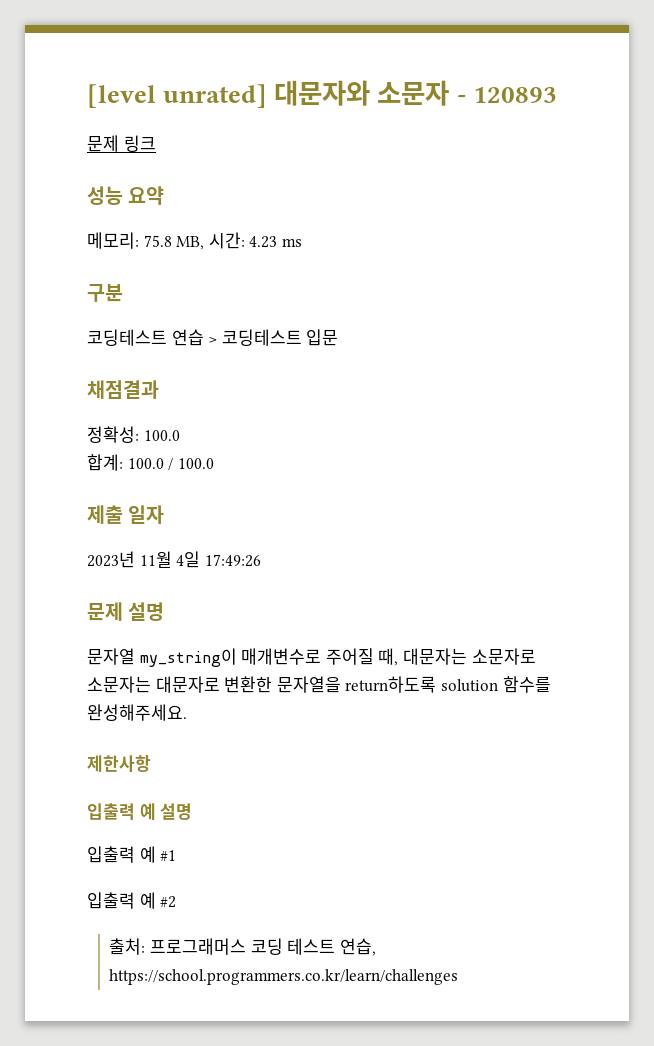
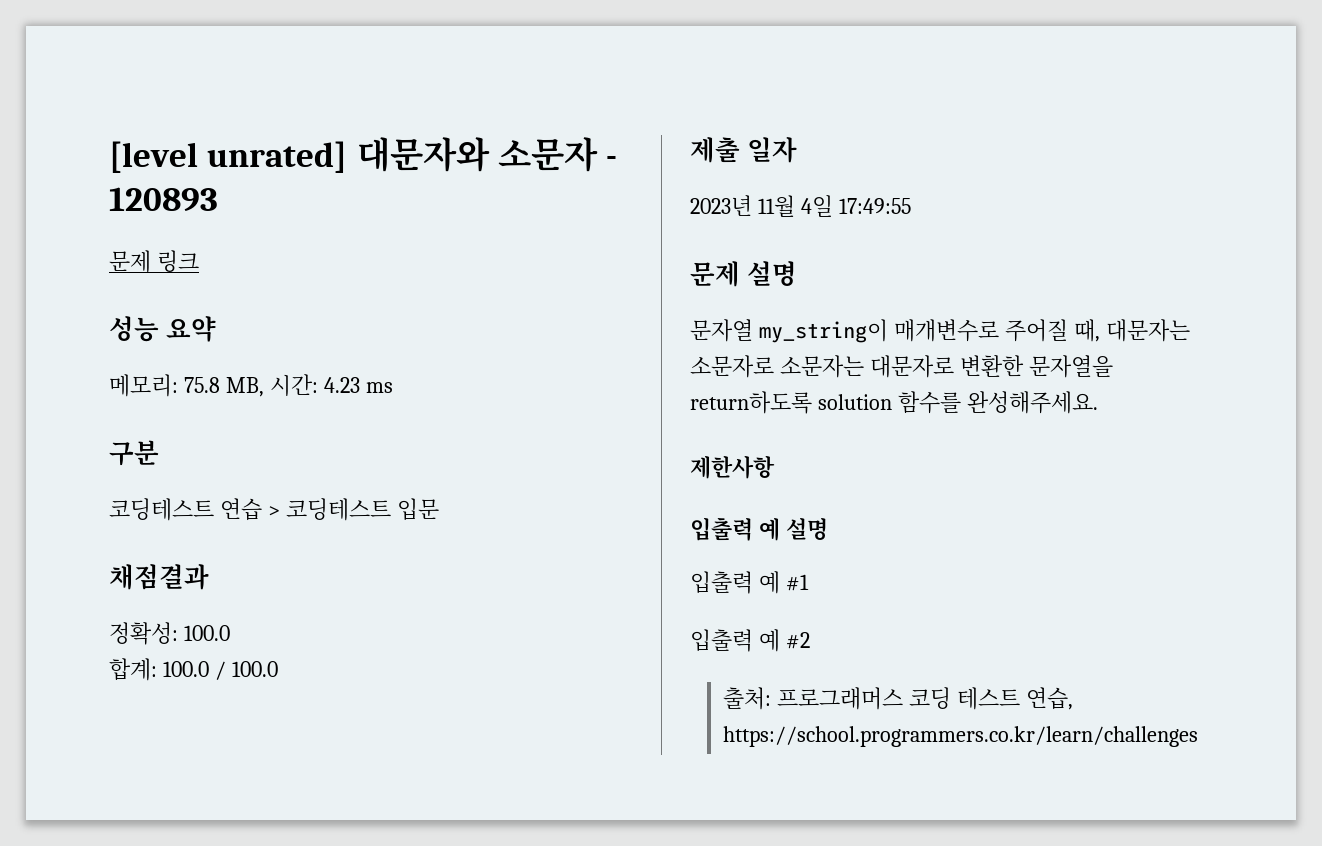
[204,554,261,567] 17:49:26 -> [838,198,911,214] 17:49:55

